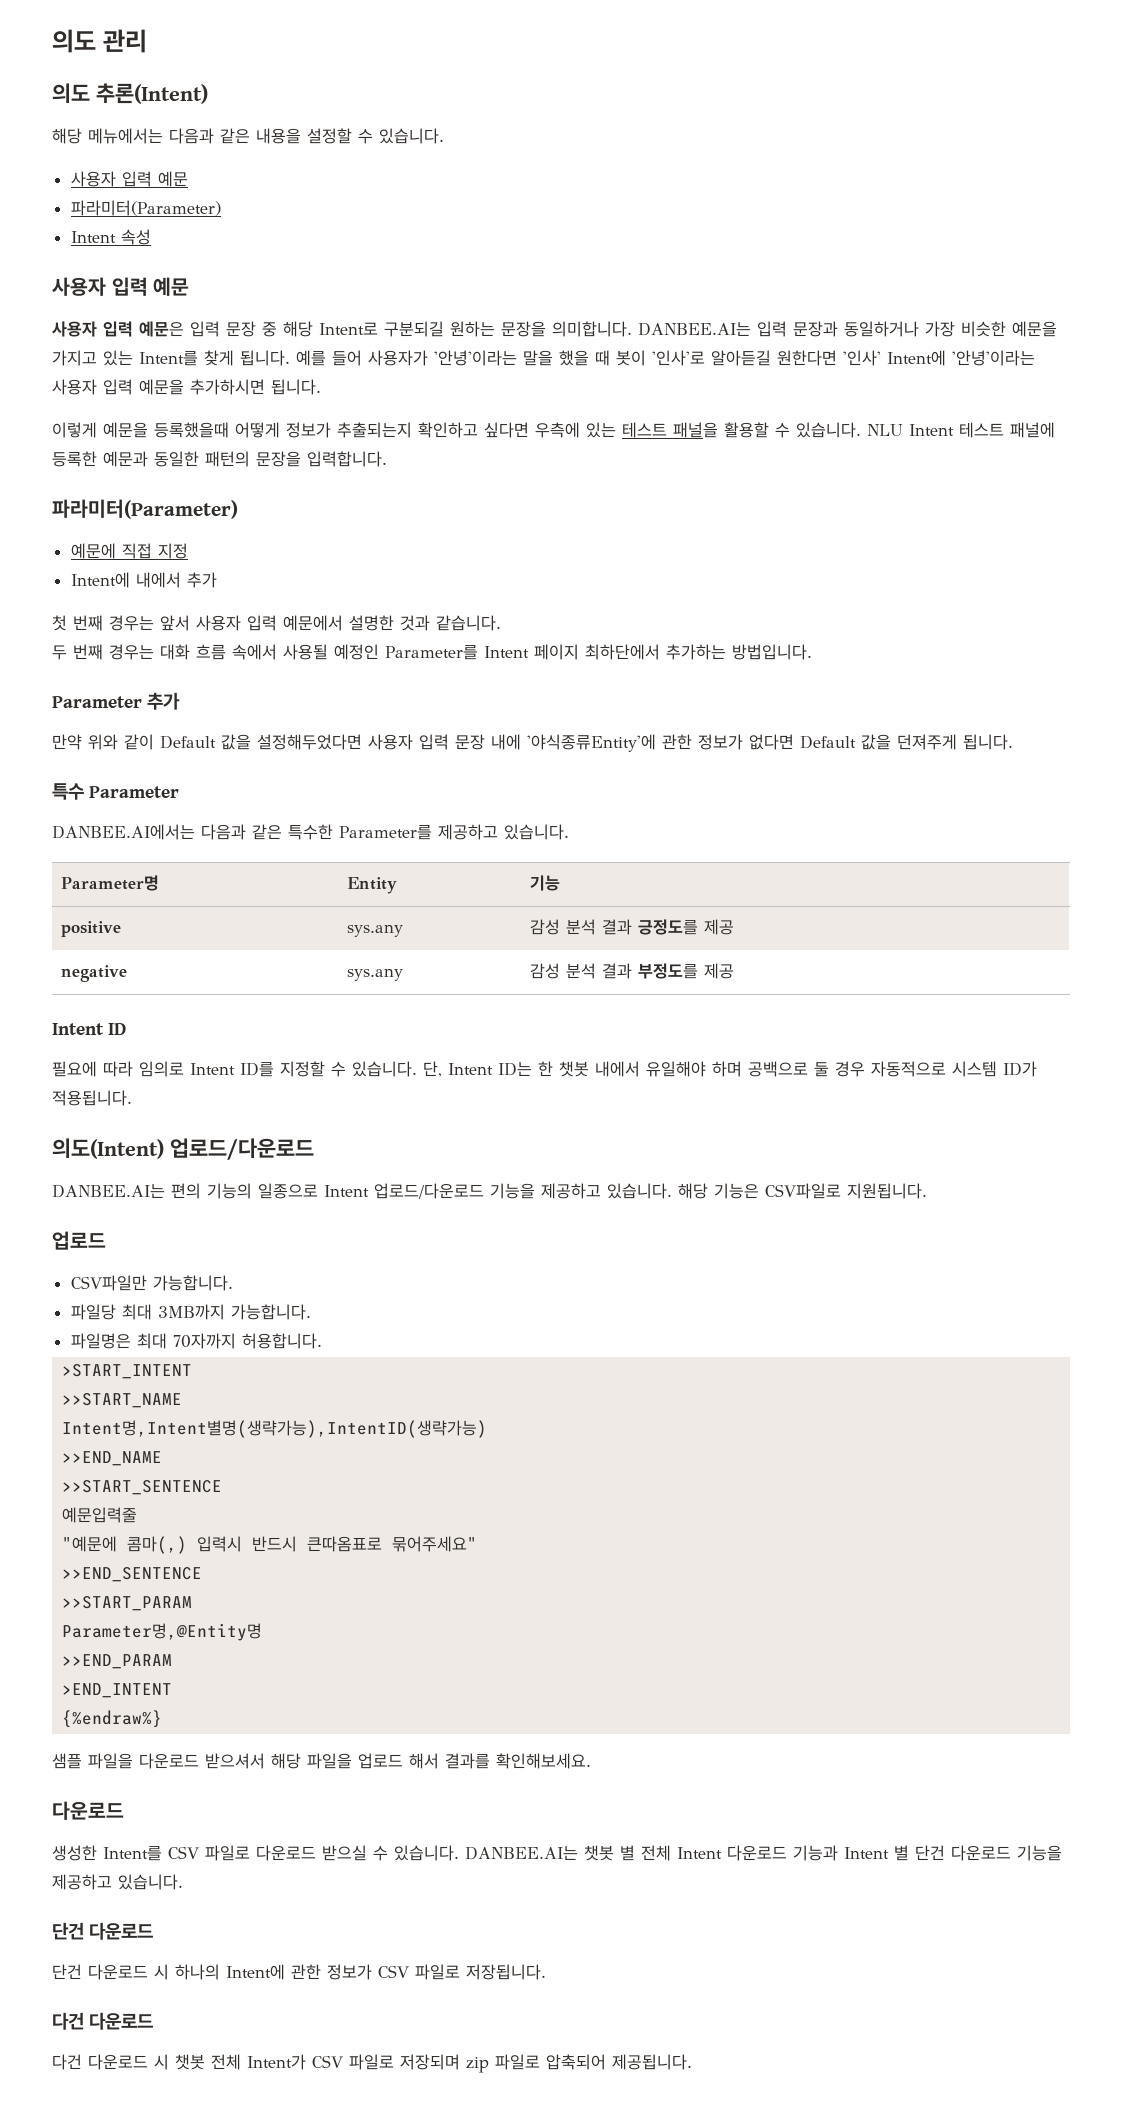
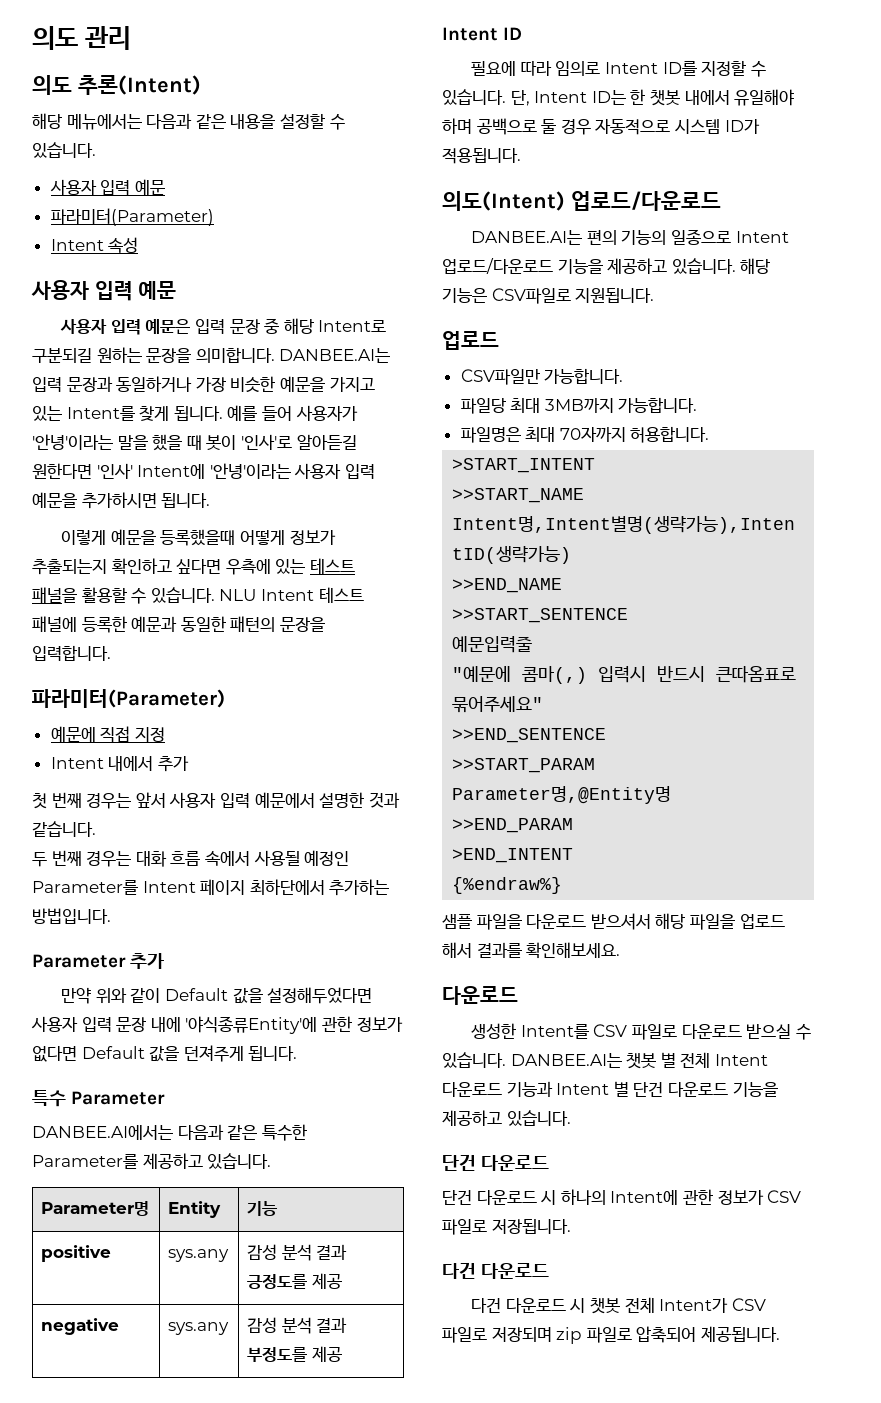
[70,572,130,588] Intent에 -> [50,757,104,769] Intent

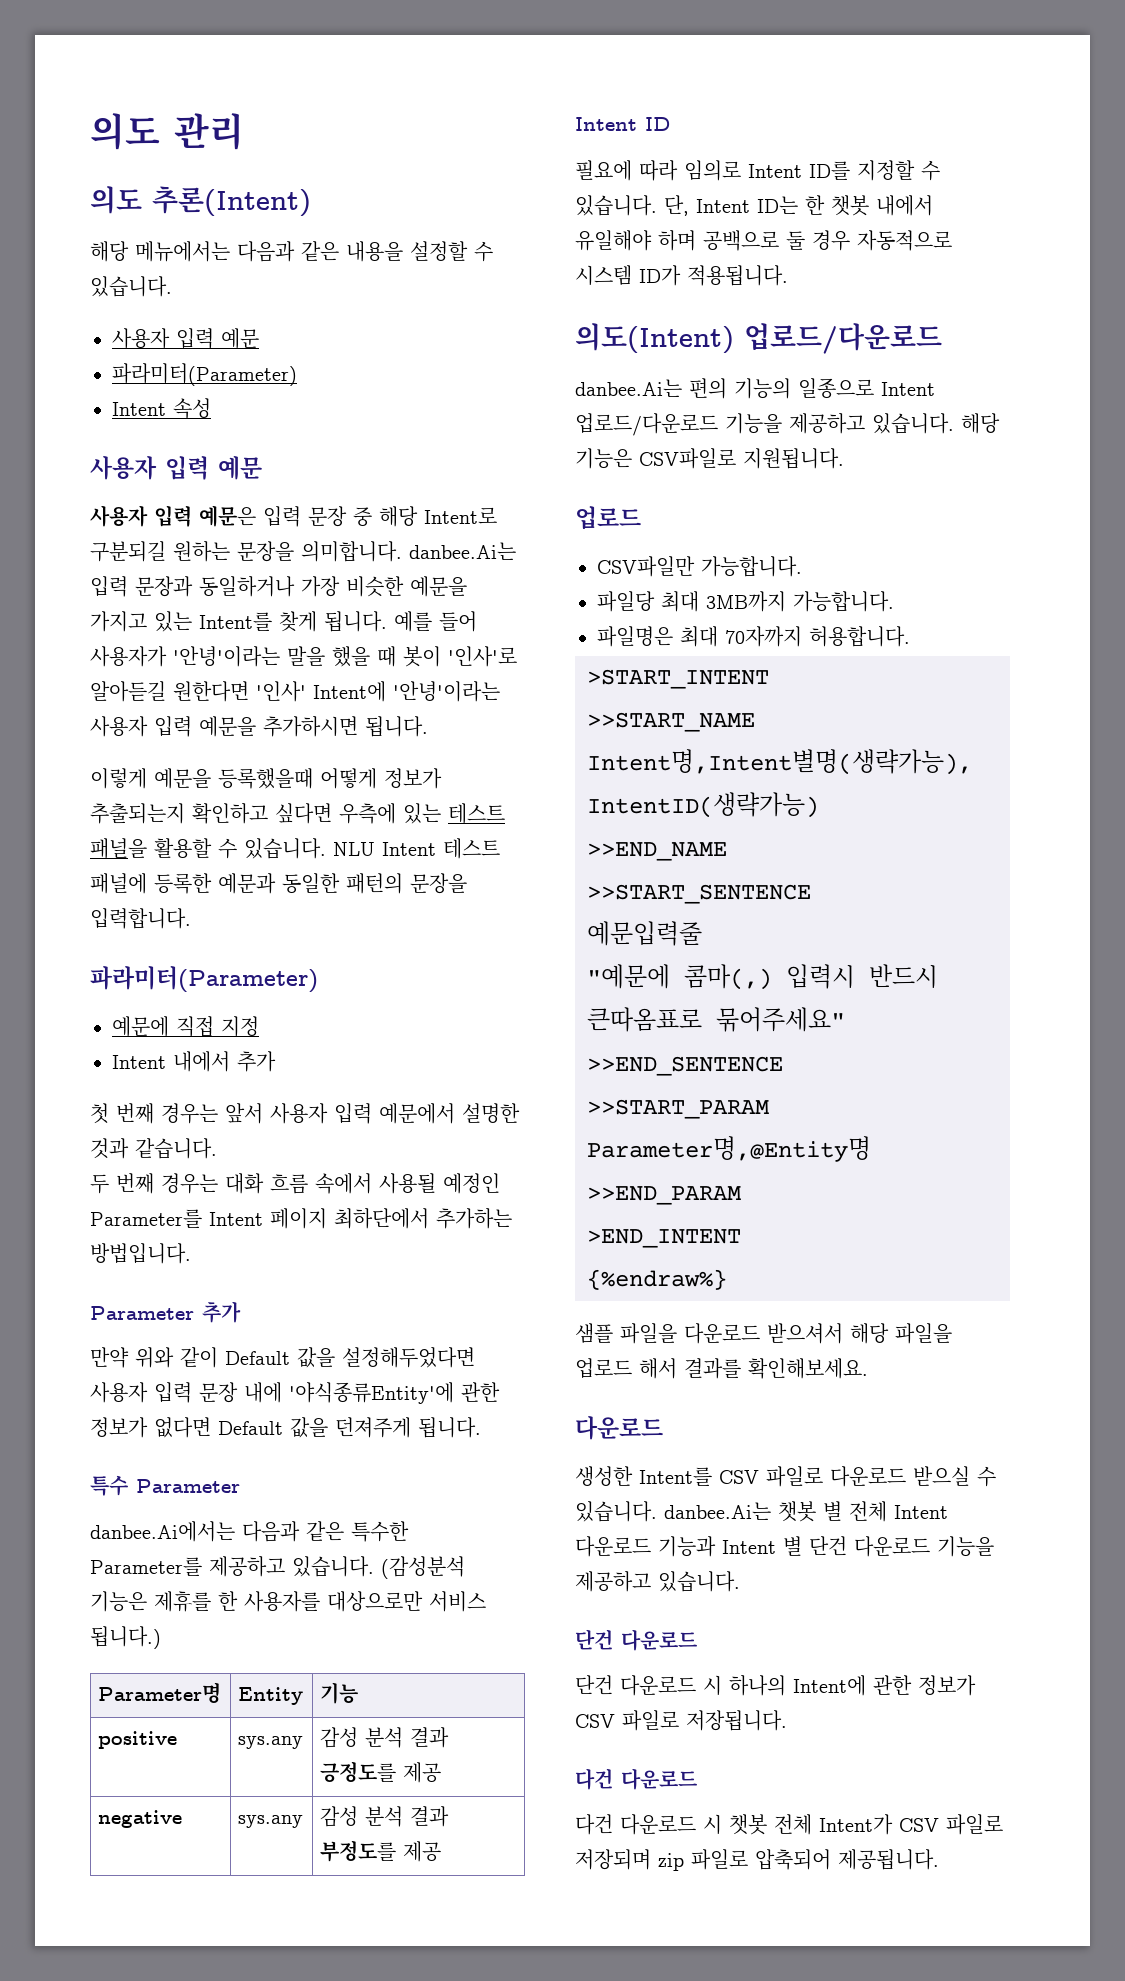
[279,348,391,363] DANBEE.AI는 -> [409,542,516,560] danbee.Ai는
[32,1125,173,1140] DANBEE.AI에서는 -> [90,1521,235,1542] danbee.Ai에서는
(272, 1161) none -> [381,1556,465,1579] [90,1591,486,1612] [90,1626,161,1649] (감성분석 기능은 제휴를 한 사용자를 대상으로만 서비스 됩니다.)
[471,230,583,245] DANBEE.AI는 -> [575,379,682,397] danbee.Ai는
[510,1053,622,1068] DANBEE.AI는 -> [664,1502,771,1520] danbee.Ai는

